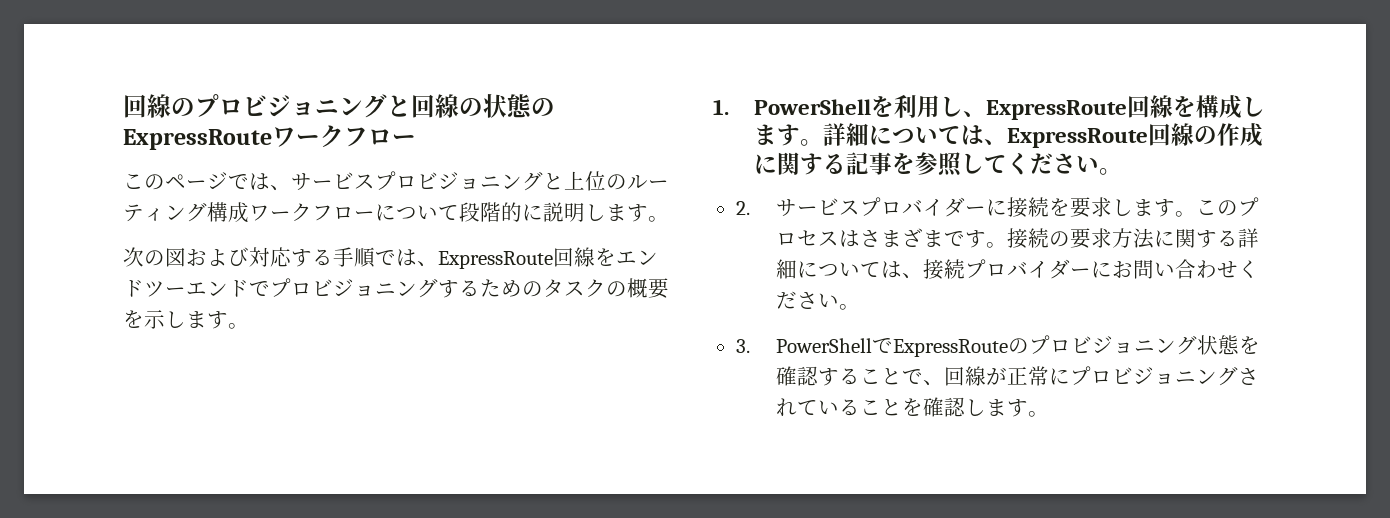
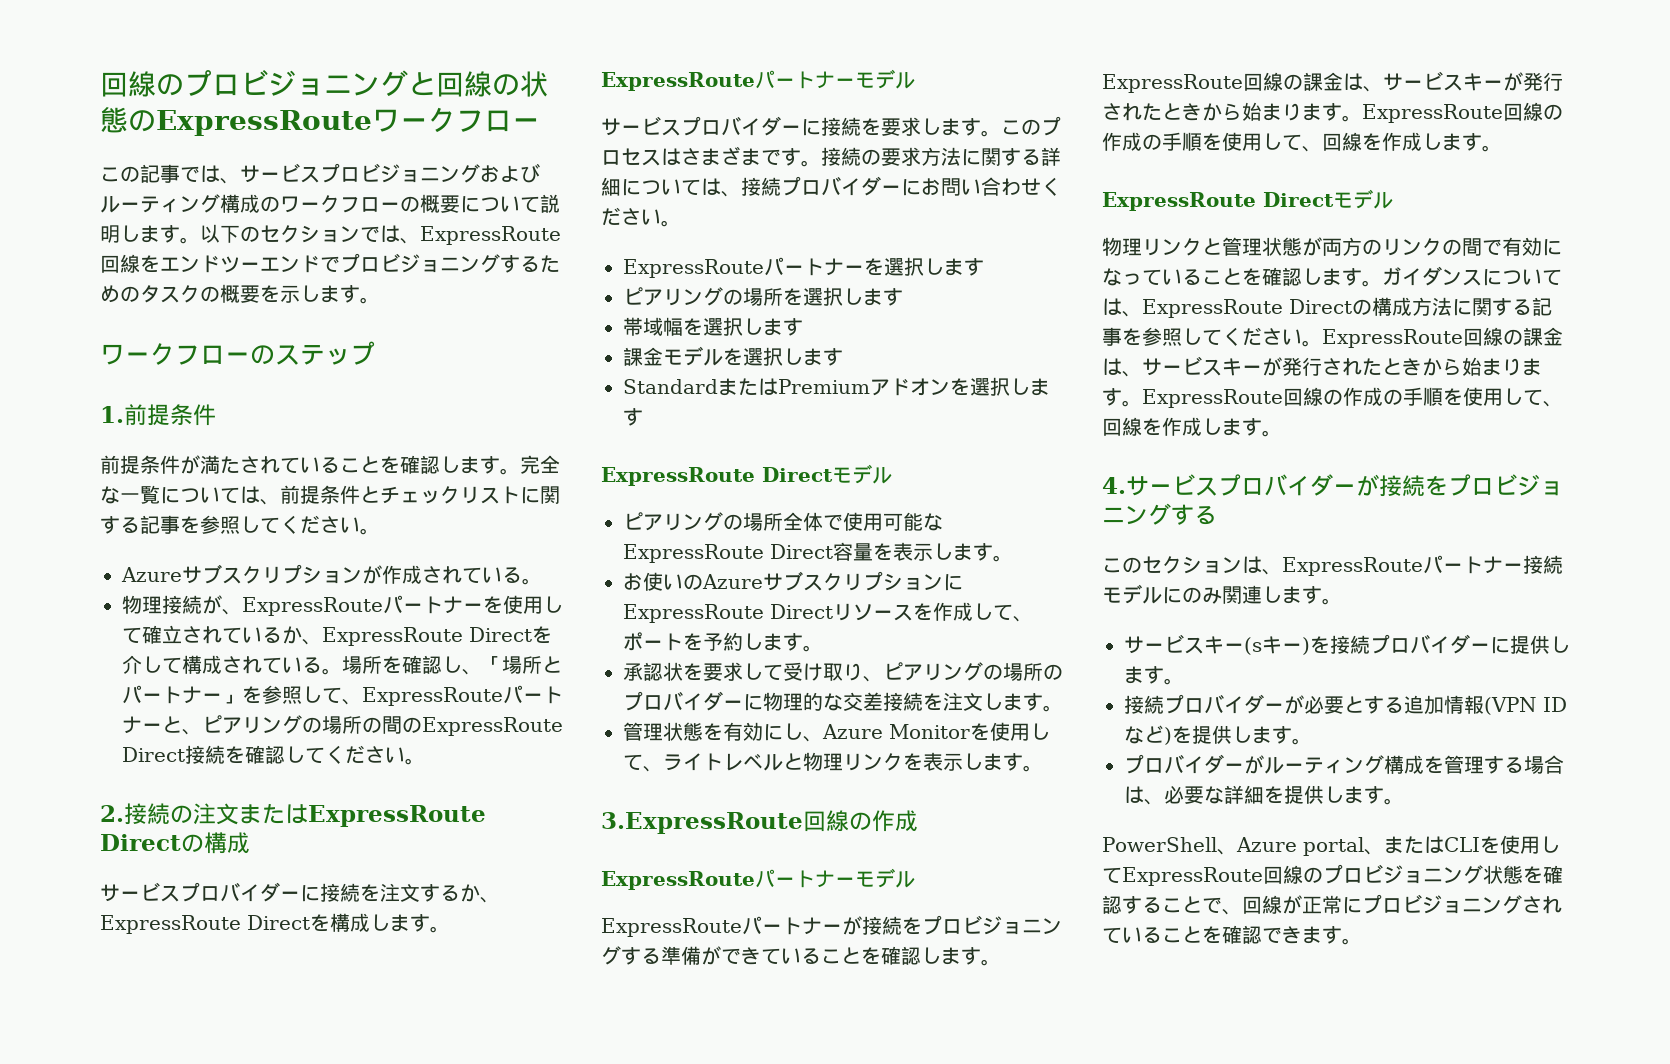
[165,172,228,189] ページ -> [140,164,180,183] 記事
[543,171,669,191] [123,202,543,223] と上位のルーティング構成ワークフローについて段階的に -> [480,163,540,183] [100,194,540,213] およびルーティング構成のワークフローの概要について
[123,247,375,268] // 次の図および対応する手順 -> [200,224,360,243] 以下のセクション
[713,94,1265,120] [753,123,1263,148] 1. PowerShellを利用し、ExpressRoute回線を構成します。詳細については、ExpressRoute回線の作成 -> [100,341,375,365] [100,404,216,426] [100,455,560,475] [100,485,520,505] ワークフローのステップ // 1.前提条件 // 前提条件が満たされていることを確認します。完全な一覧については、前提条件とチェックリスト
[735,201,750,215] 2. -> [121,564,542,585] [122,595,563,616] [122,625,552,646] [122,655,562,675] [122,685,563,706] [122,715,563,736] [122,745,425,765] [100,803,486,827] [100,832,250,854] [100,882,500,903] [100,913,450,934] [601,69,915,91] Azureサブスクリプションが作成されている。 // 物理接続が、ExpressRouteパートナーを使用して確立されているか、ExpressRoute Directを介して構成されている。場所を確認し、「場所とパートナー」を参照して、ExpressRouteパートナーと、ピアリングの場所の間のExpressRoute Direct接続を確認してください。 // 2.接続の注文またはExpressRoute Directの構成 // サービスプロバイダーに接続を注文するか、ExpressRoute Directを構成します。 // ExpressRouteパートナーモデル //
[735,338,1009,357] 3. PowerShellでExpressRoute -> [623,257,984,278] [623,287,903,306] [623,317,803,336] [623,346,843,366] [623,377,1050,396] [623,408,643,426] [601,464,892,486] [623,512,943,531] [623,542,1013,563] [623,571,963,591] [623,602,1033,623] [623,632,823,652] [623,662,1063,682] [623,691,1063,712] [623,722,1050,742] [623,752,1043,772] [601,810,918,834] [601,868,915,890] [601,915,1062,937] [601,946,1001,966] [1102,71,1563,93] [1102,102,1563,123] [1102,132,1502,152] [1102,189,1393,211] [1102,237,1562,256] [1102,266,1562,287] [1102,297,1552,318] [1102,327,1563,348] [1102,356,1542,377] [1102,387,1563,408] [1102,417,1282,437] [1102,474,1563,497] [1102,503,1217,525] [1102,555,1563,576] [1102,584,1342,605] [1124,634,1570,655] [1124,666,1184,685] [1124,694,1567,715] [1124,725,1312,745] [1124,754,1564,774] [1124,785,1404,805] [1102,835,1560,856] [1102,865,1303,886] ExpressRouteパートナーを選択します // ピアリングの場所を選択します // 帯域幅を選択します // 課金モデルを選択します // StandardまたはPremiumアドオンを選択します // ExpressRoute Directモデル // ピアリングの場所全体で使用可能なExpressRoute Direct容量を表示します。 // お使いのAzureサブスクリプションにExpressRoute Directリソースを作成して、ポートを予約します。 // 承認状を要求して受け取り、ピアリングの場所のプロバイダーに物理的な交差接続を注文します。 // 管理状態を有効にし、Azure Monitorを使用して、ライトレベルと物理リンクを表示します。 // 3.ExpressRoute回線の作成 // ExpressRouteパートナーモデル // ExpressRouteパートナーが接続をプロビジョニングする準備ができていることを確認します。ExpressRoute回線の課金は、サービスキーが発行されたときから始まります。ExpressRoute回線の作成の手順を使用して、回線を作成します。 // ExpressRoute Directモデル // 物理リンクと管理状態が両方のリンクの間で有効になっていることを確認します。ガイダンスについては、ExpressRoute Directの構成方法に関する記事を参照してください。ExpressRoute回線の課金は、サービスキーが発行されたときから始まります。ExpressRoute回線の作成の手順を使用して、回線を作成します。 // 4.サービスプロバイダーが接続をプロビジョニングする // このセクションは、ExpressRouteパートナー接続モデルにのみ関連します。 // サービスキー(sキー)を接続プロバイダーに提供します。 // 接続プロバイダーが必要とする追加情報(VPN IDなど)を提供します。 // プロバイダーがルーティング構成を管理する場合は、必要な詳細を提供します。 // PowerShell、Azure portal、またはCLIを使用してExpressRoute回線
[965,399,987,416] し -> [1262,926,1302,944] でき

